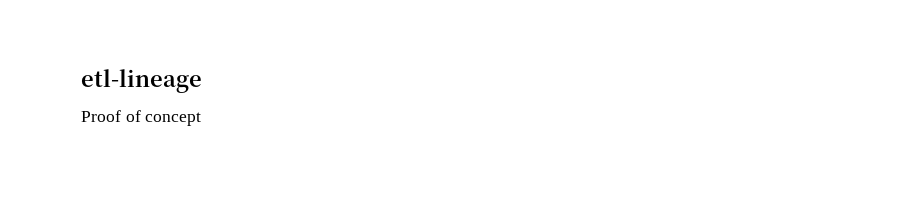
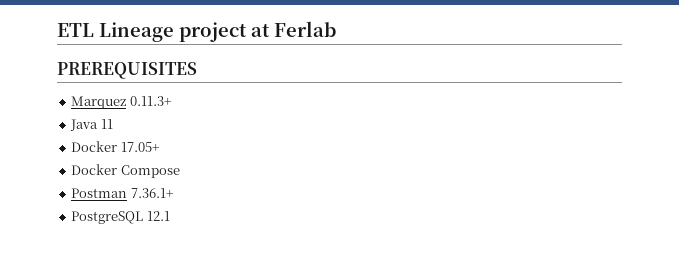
[81,69,202,93] [81,110,202,126] etl-lineage // Proof of concept -> [57,21,336,42] [57,62,197,79] [71,96,172,109] [70,119,113,131] [71,141,160,152] [71,164,180,178] [71,188,174,198] [71,211,170,224] ETL Lineage project at Ferlab // PREREQUISITES // Marquez 0.11.3+ // Java 11 // Docker 17.05+ // Docker Compose // Postman 7.36.1+ // PostgreSQL 12.1

